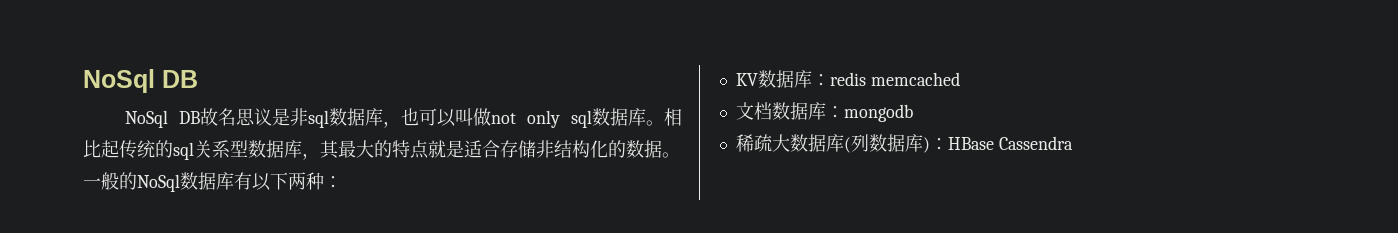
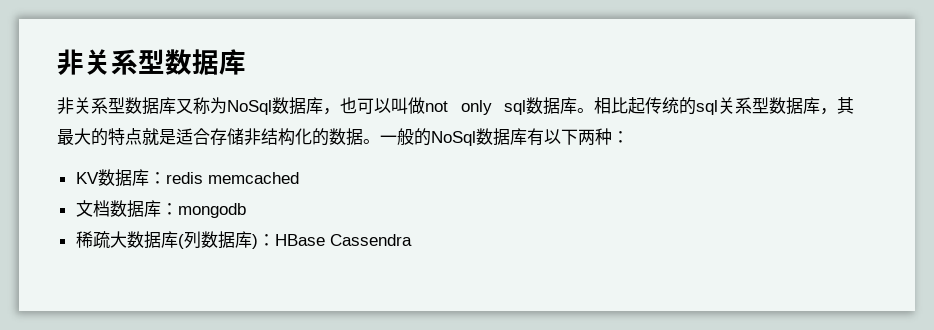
[83,69,198,93] [125,108,330,128] NoSql DB // NoSql DB故名思议是非sql -> [57,49,246,75] [57,97,272,115] 非关系型数据库 // 非关系型数据库又称为NoSql

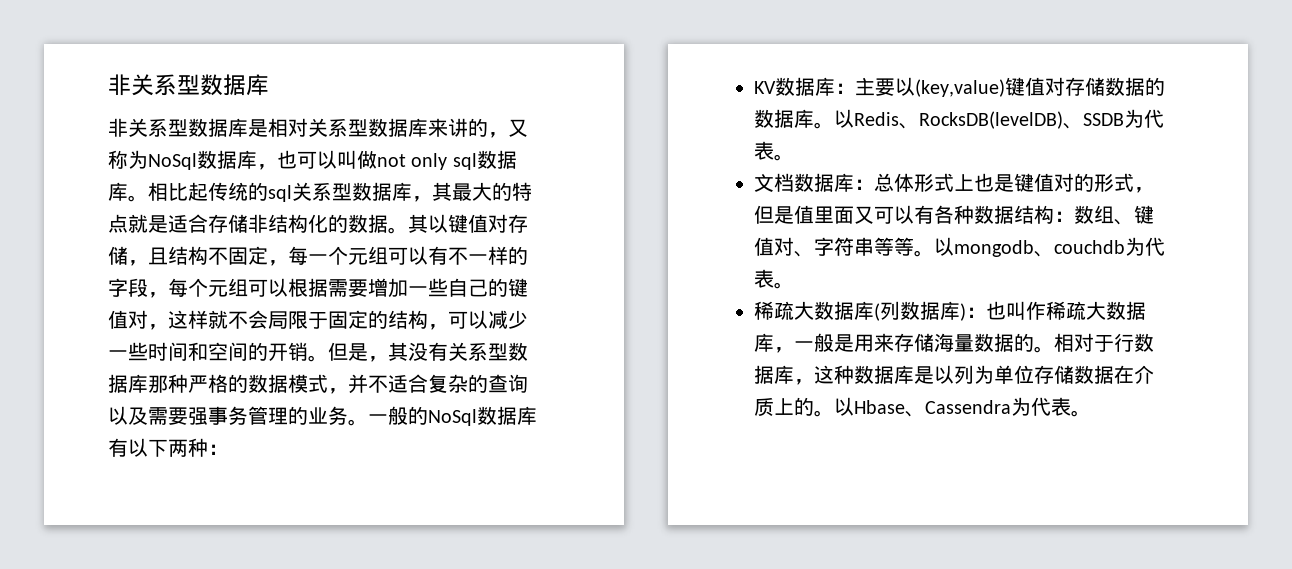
(176, 105) none -> [248,118,508,138] 是相对关系型数据库来讲的，
(380, 141) none -> [408,214,528,233] [108,246,528,266] [108,278,528,298] [108,310,528,330] [108,342,528,362] [108,374,528,394] [108,406,368,426] 其以键值对存储，且结构不固定，每一个元组可以有不一样的字段，每个元组可以根据需要增加一些自己的键值对，这样就不会局限于固定的结构，可以减少一些时间和空间的开销。但是，其没有关系型数据库那种严格的数据模式，并不适合复杂的查询以及需要强事务管理的业务。
[165,172,299,184] [75,200,246,218] redis memcached // 文档数据库：mongodb -> [855,77,1165,97] [754,109,1164,129] [754,141,794,161] [754,173,1154,193] [754,205,1154,225] [754,237,1165,257] [754,269,794,289] 主要以(key,value)键值对存储数据的数据库。以Redis、RocksDB(levelDB)、SSDB为代表。 // 文档数据库：总体形式上也是键值对的形式，但是值里面又可以有各种数据结构：数组、键值对、字符串等等。以mongodb、couchdb为代表。
[274,234,412,246] HBase Cassendra -> [986,301,1146,320] [754,333,1154,353] [754,365,1154,385] [754,397,1091,417] 也叫作稀疏大数据库，一般是用来存储海量数据的。相对于行数据库，这种数据库是以列为单位存储数据在介质上的。以Hbase、Cassendra为代表。

